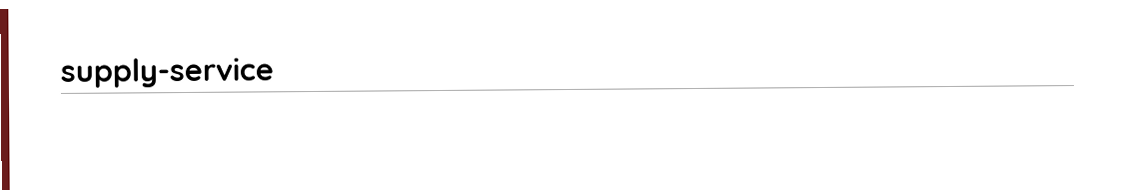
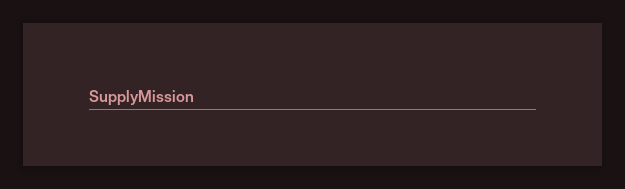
[60,57,274,88] supply-service -> [89,90,194,106] SupplyMission

